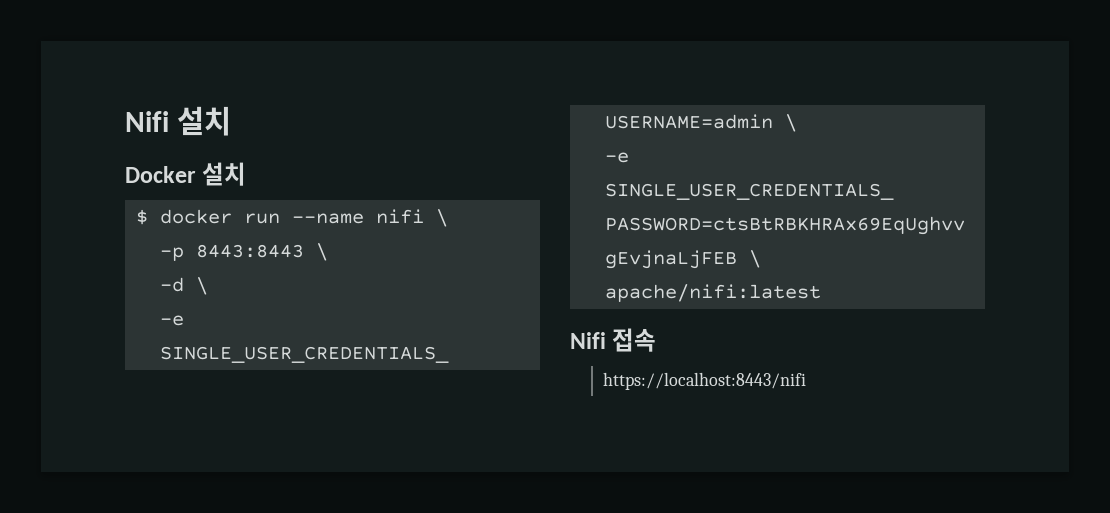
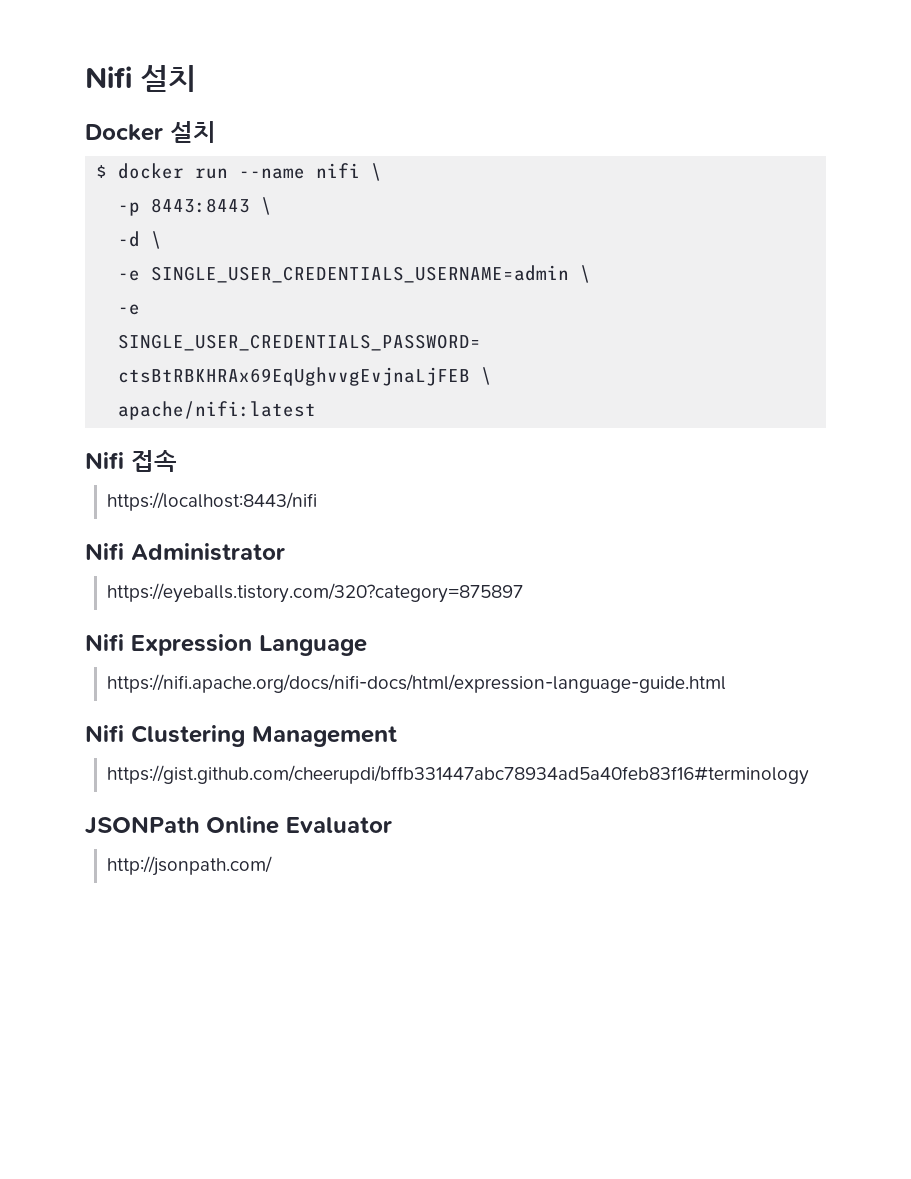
(807, 381) none -> [85,543,285,561] [107,583,524,603] [85,634,367,656] [107,674,727,693] [85,725,397,747] [107,765,810,785] [85,816,392,835] [107,856,273,876] // Nifi Administrator // https://eyeballs.tistory.com/320?category=875897 // Nifi Expression Language // https://nifi.apache.org/docs/nifi-docs/html/expression-language-guide.html // Nifi Clustering Management // https://gist.github.com/cheerupdi/bffb331447abc78934ad5a40feb83f16#terminology // JSONPath Online Evaluator // http://jsonpath.com/

